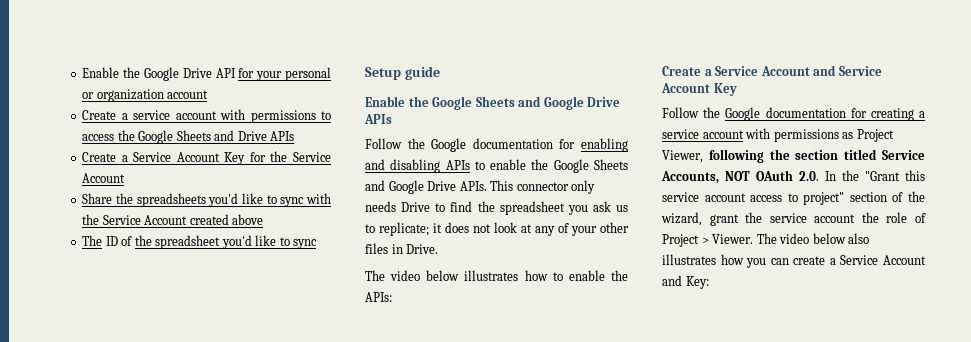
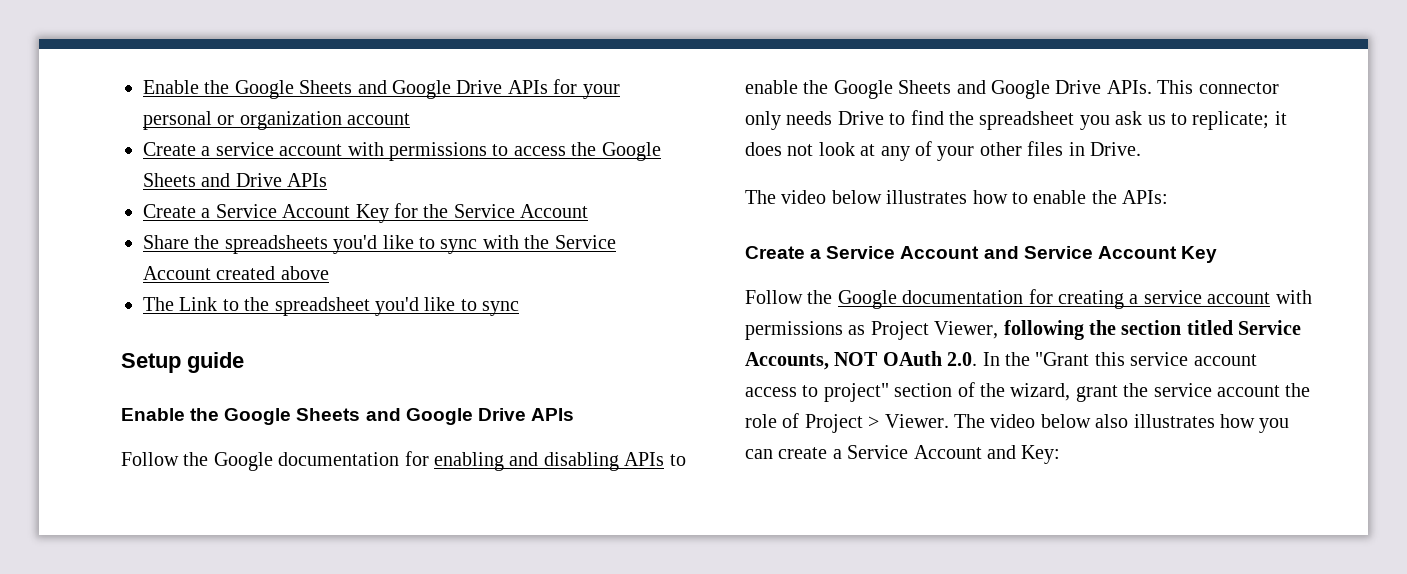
[82,67,236,81] Enable the Google Drive API -> [143,80,548,99] Enable the Google Sheets and Google Drive APIs
[105,236,133,246] ID of -> [179,297,239,311] Link to

